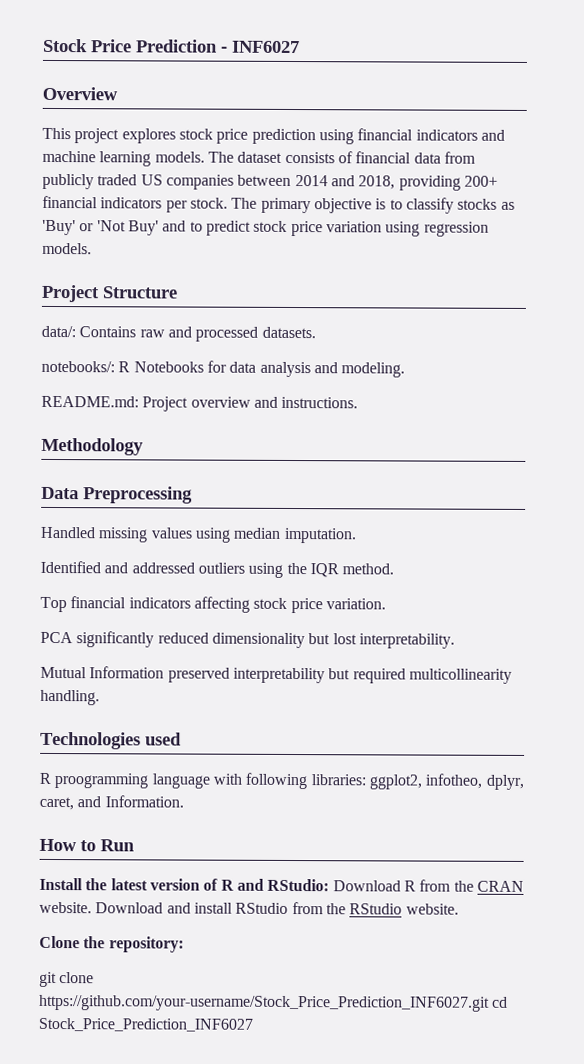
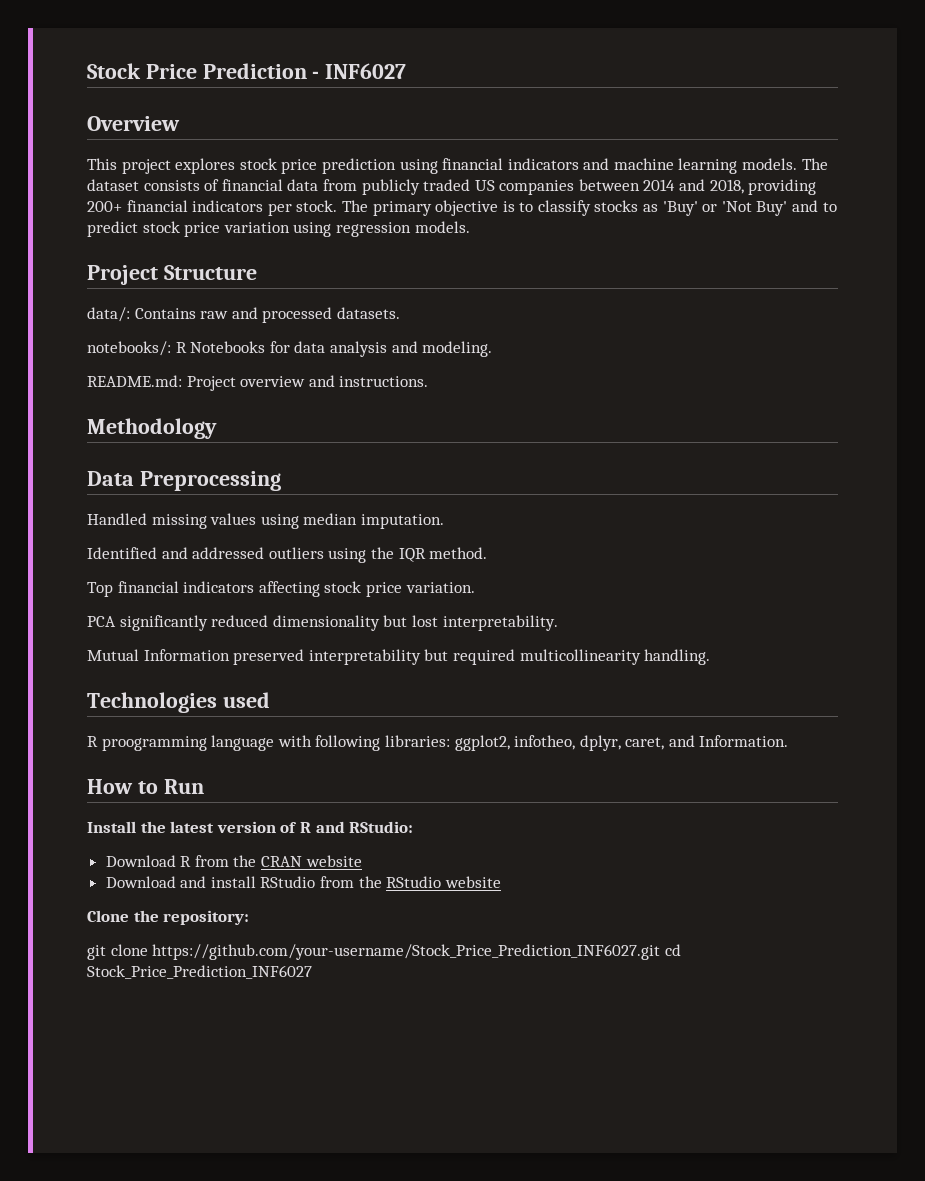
(330, 885) none -> (414, 827) //
[39,901,92,914] website. -> [305,855,362,867] website //
[405,903,459,915] website. -> [444,876,501,888] website

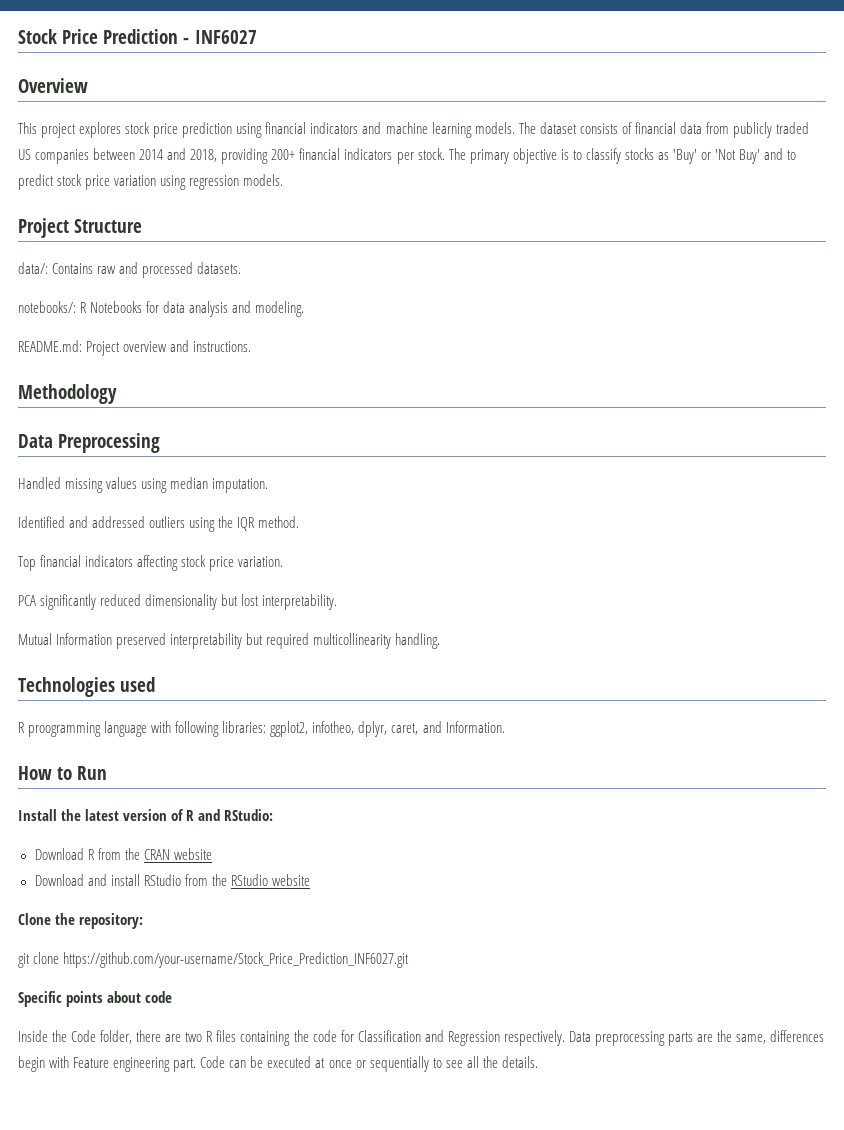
[664,944,681,956] [87,965,312,979] cd Stock_Price_Prediction_INF6027 -> [18,991,173,1007] [18,1030,825,1046] [18,1056,538,1072] // Specific points about code // Inside the Code folder, there are two R files containing the code for Classification and Regression respectively. Data preprocessing parts are the same, differences begin with Feature engineering part. Code can be executed at once or sequentially to see all the details.

